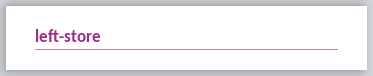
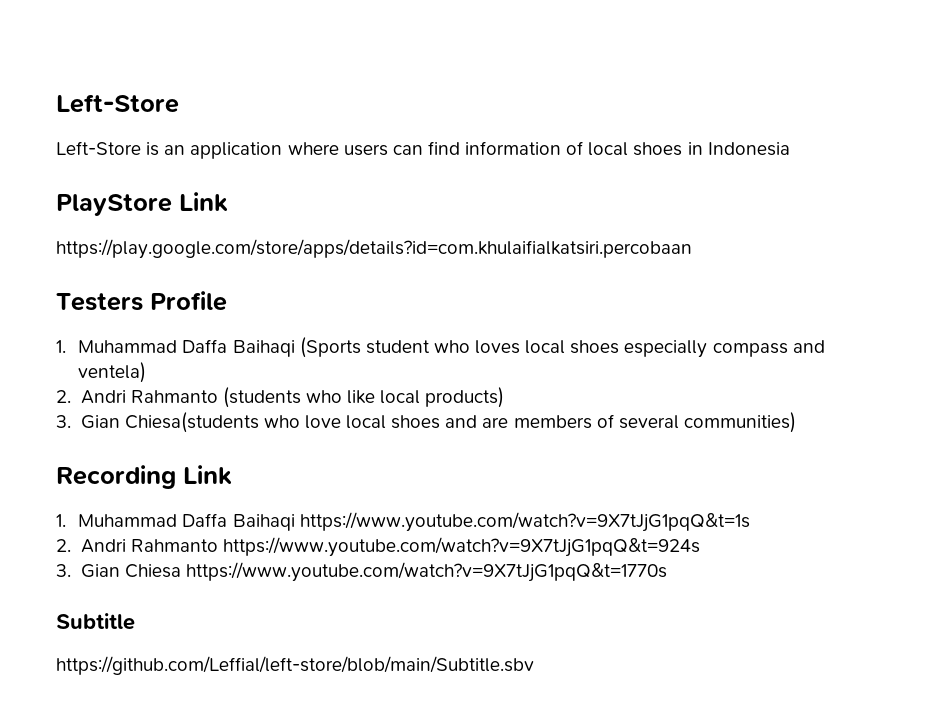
[35,29,101,42] left-store -> [56,94,179,113] [56,141,790,159] [56,192,228,216] [56,239,692,259] [56,291,227,311] [56,337,825,358] [78,362,147,383] [56,387,505,408] [56,412,796,433] [56,465,232,489] [56,512,750,532] [56,537,700,557] [56,562,667,582] [56,613,135,630] [56,656,534,675] Left-Store // Left-Store is an application where users can find information of local shoes in Indonesia // PlayStore Link // https://play.google.com/store/apps/details?id=com.khulaifialkatsiri.percobaan // Testers Profile // 1. Muhammad Daffa Baihaqi (Sports student who loves local shoes especially compass and ventela) // 2. Andri Rahmanto (students who like local products) // 3. Gian Chiesa(students who love local shoes and are members of several communities) // Recording Link // 1. Muhammad Daffa Baihaqi https://www.youtube.com/watch?v=9X7tJjG1pqQ&t=1s // 2. Andri Rahmanto https://www.youtube.com/watch?v=9X7tJjG1pqQ&t=924s // 3. Gian Chiesa https://www.youtube.com/watch?v=9X7tJjG1pqQ&t=1770s // Subtitle // https://github.com/Leffial/left-store/blob/main/Subtitle.sbv

